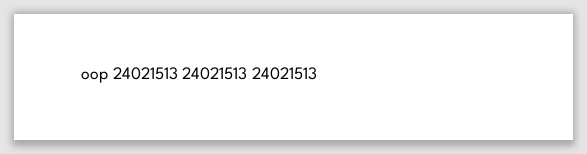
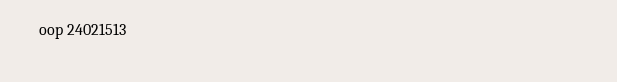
[182,67,318,80] 24021513 24021513 -> (127, 29) none

